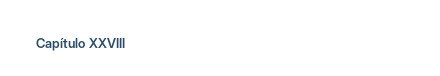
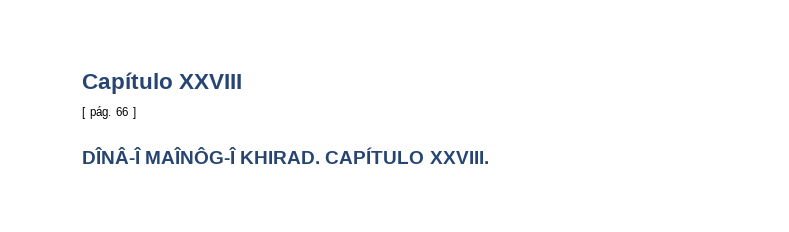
(125, 43) none -> [82,106,136,119] [82,147,489,164] // [ pág. 66 ] // DÎNÂ-Î MAÎNÔG-Î KHIRAD. CAPÍTULO XXVIII.

